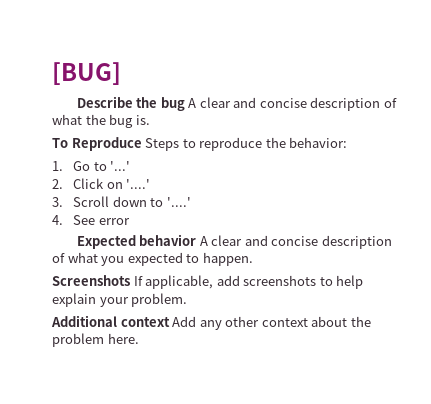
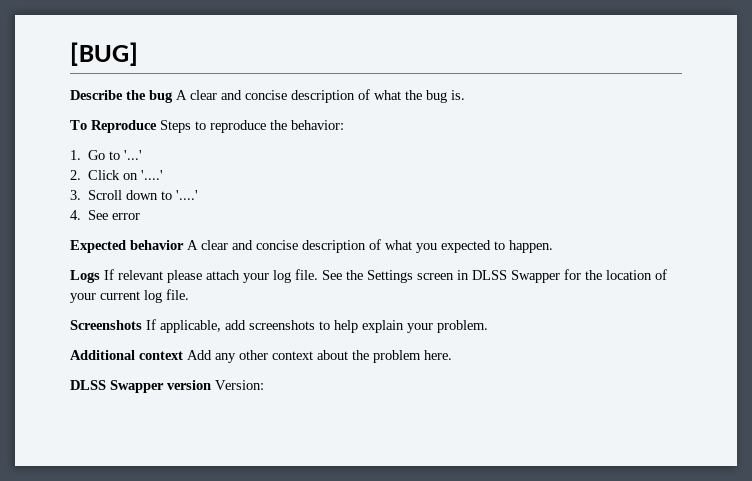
(253, 259) none -> [70,269,667,283] [70,289,189,303] // Logs If relevant please attach your log file. See the Settings screen in DLSS Swapper for the location of your current log file.
(139, 338) none -> [70,380,264,393] // DLSS Swapper version Version:

